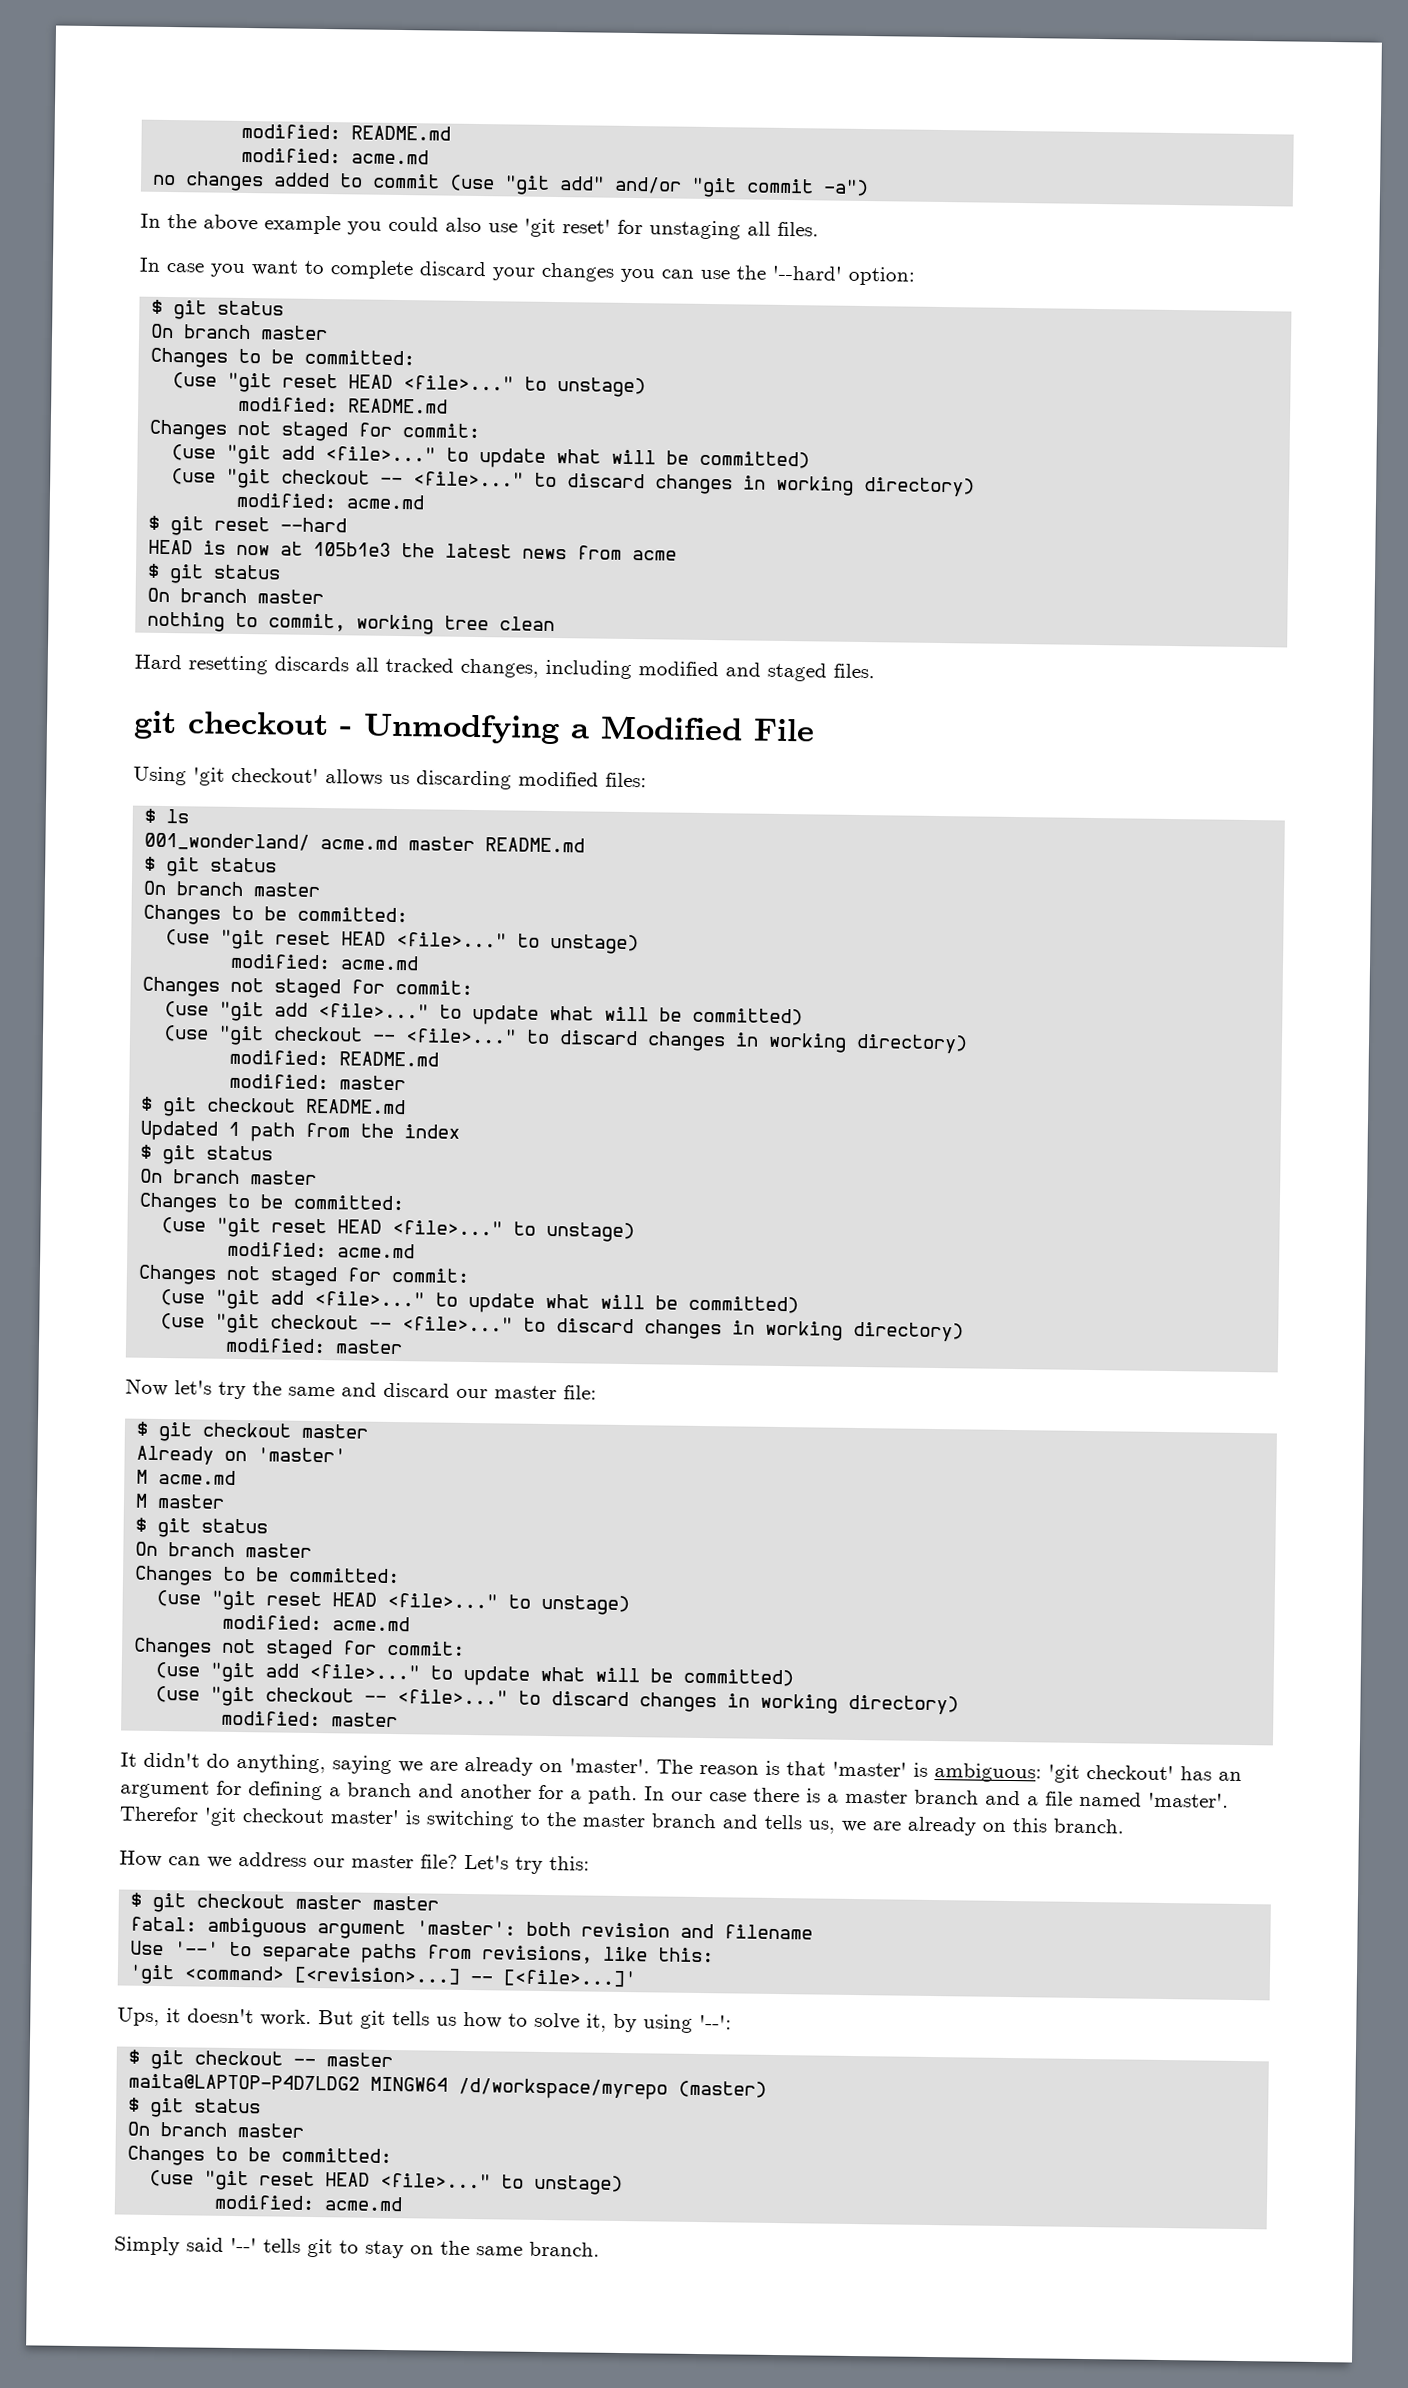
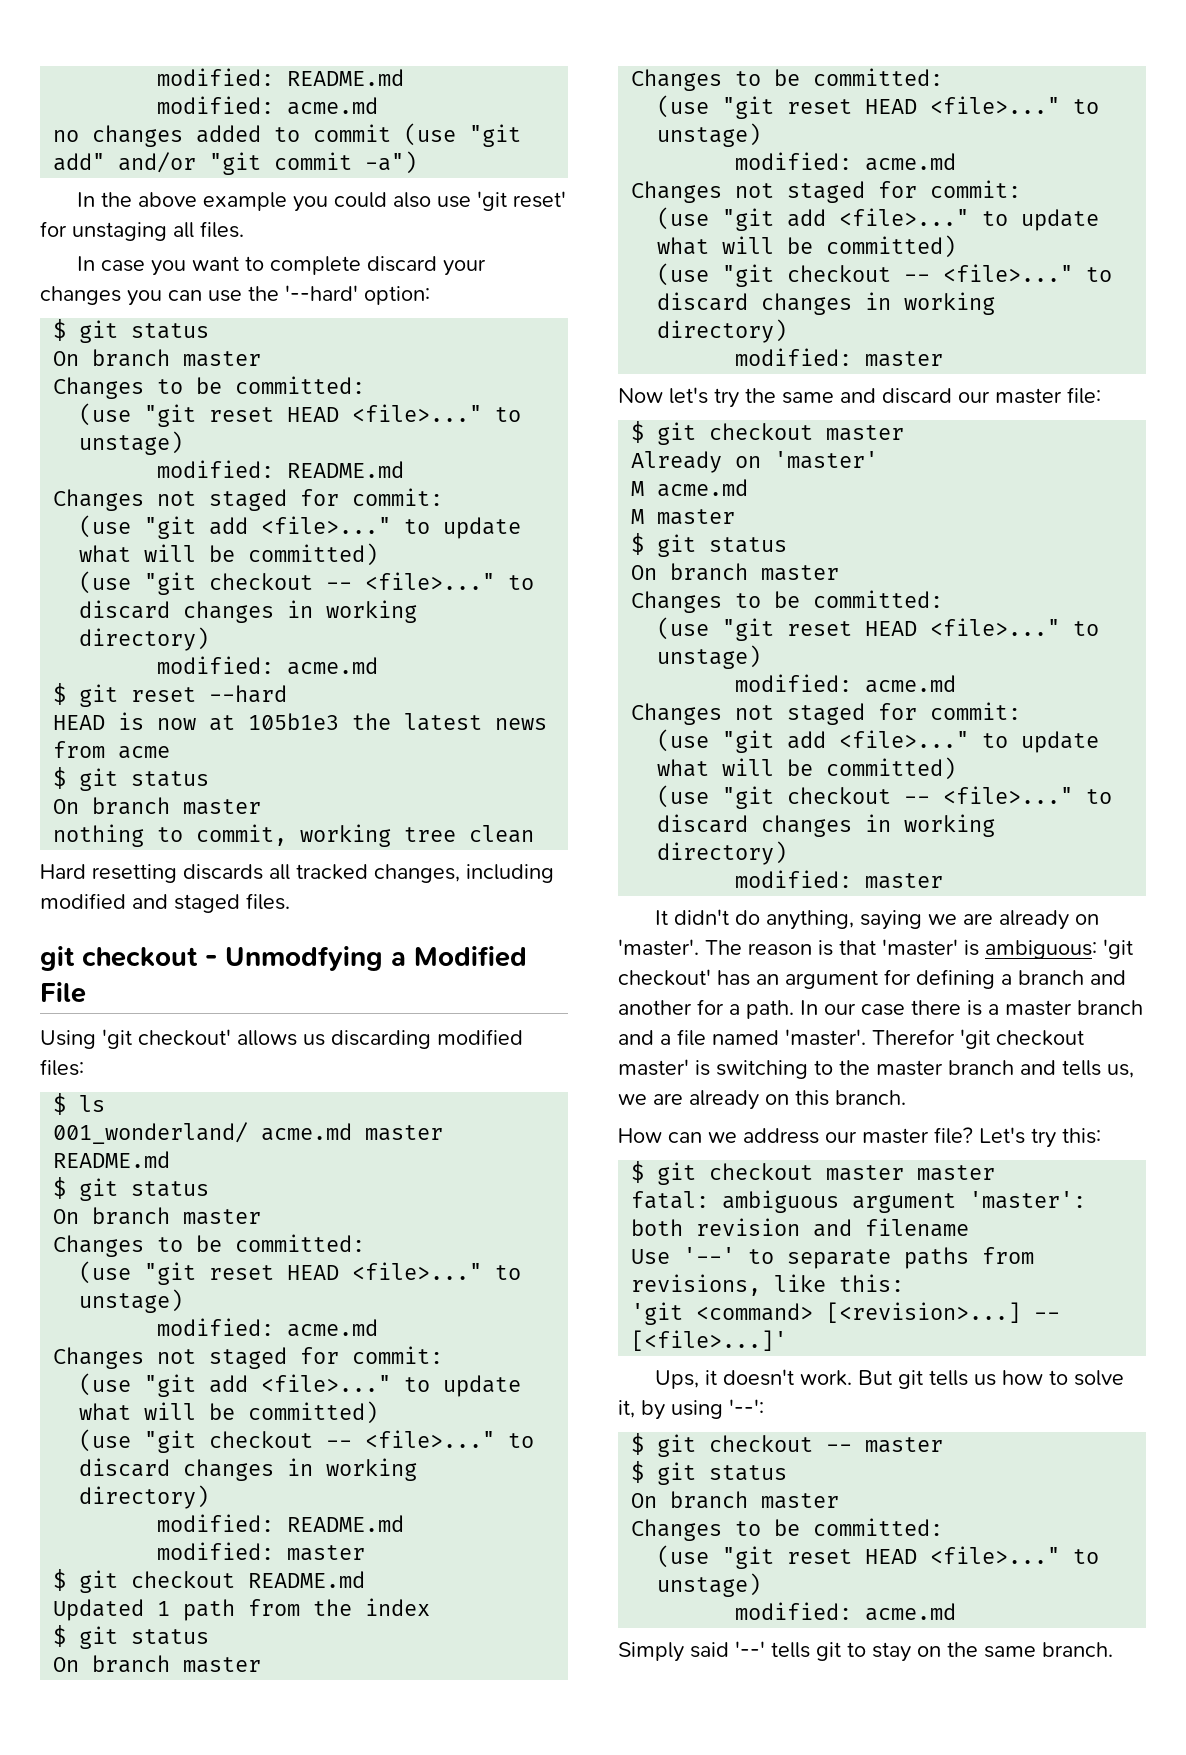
[128,2073,768,2100] // maita@LAPTOP-P4D7LDG2 MINGW64 /d/workspace/myrepo (master) -> (944, 1445) none

